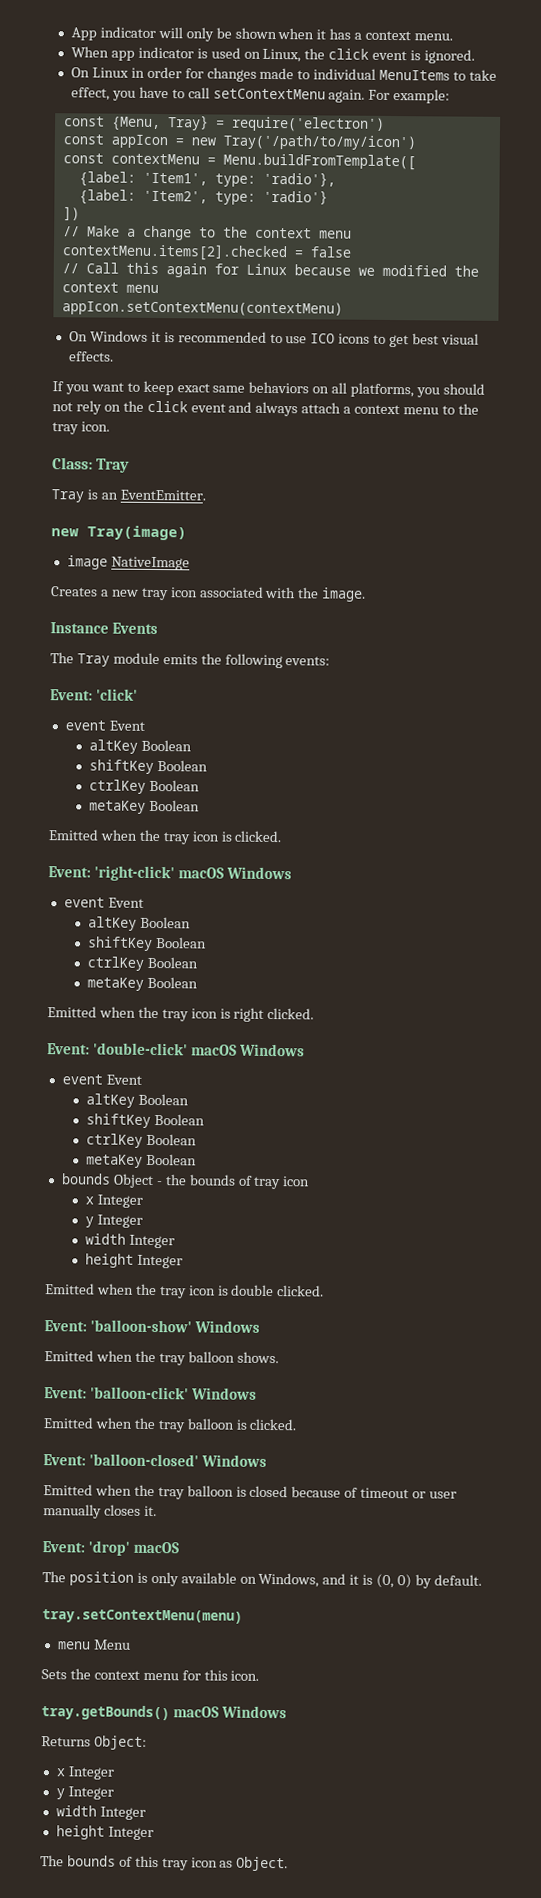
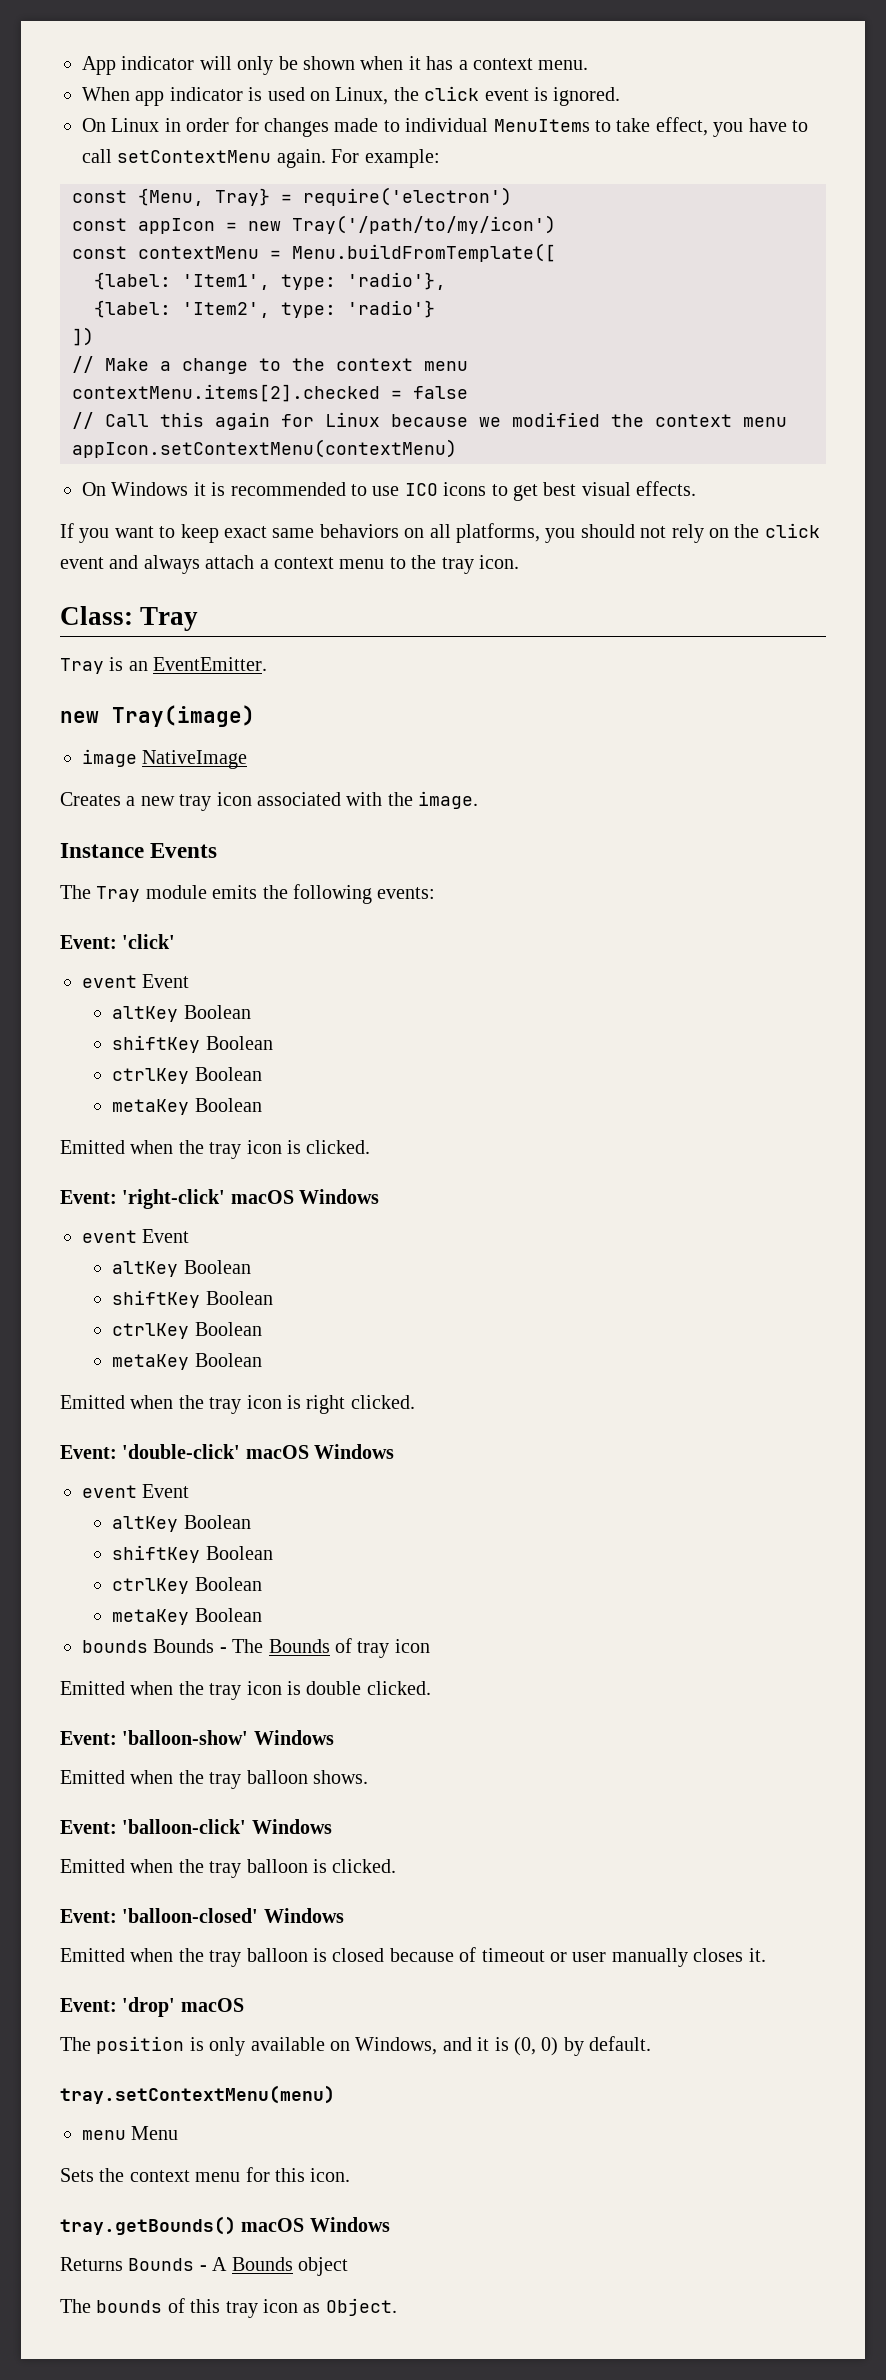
[112,1173,236,1189] Object - the bounds -> [153,1639,330,1653] Bounds - The Bounds
[85,1194,144,1208] [85,1214,144,1228] [85,1233,176,1249] [85,1253,184,1269] // x Integer // y Integer // width Integer // height Integer -> (430, 1646) none
[93,1735,147,1750] [55,1766,115,1780] [55,1786,114,1800] [55,1805,146,1820] [55,1825,154,1841] Object: // x Integer // y Integer // width Integer // height Integer -> [128,2257,348,2276] Bounds - A Bounds object

